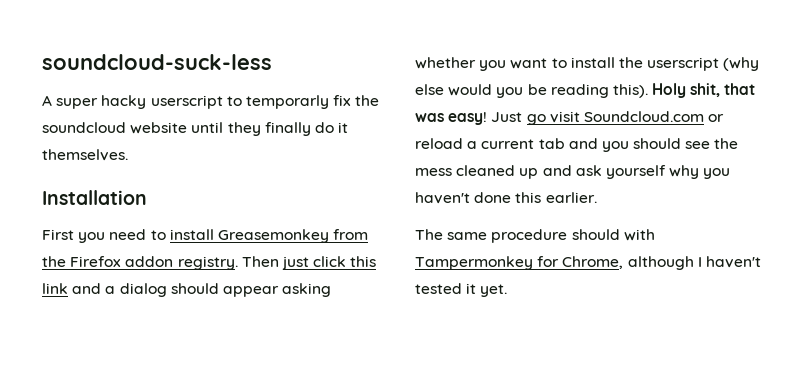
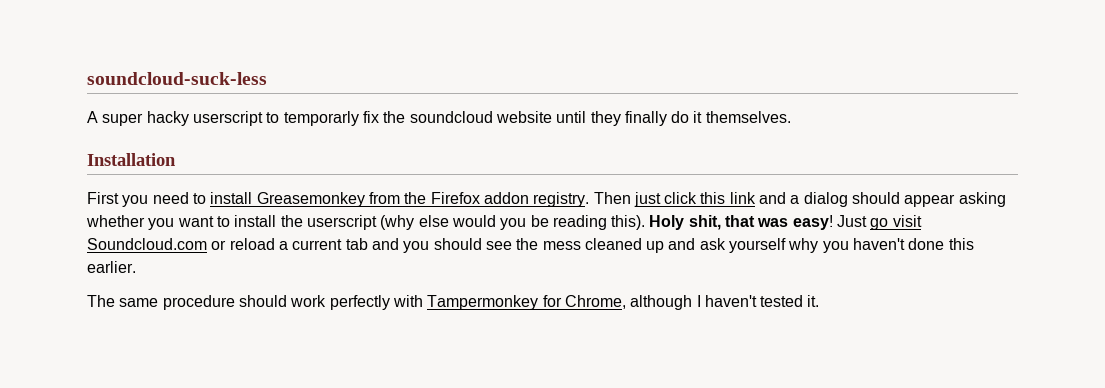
(620, 234) none -> [290,295,390,310] work perfectly
[466,283,508,297] it yet. -> [807,295,820,307] it.

